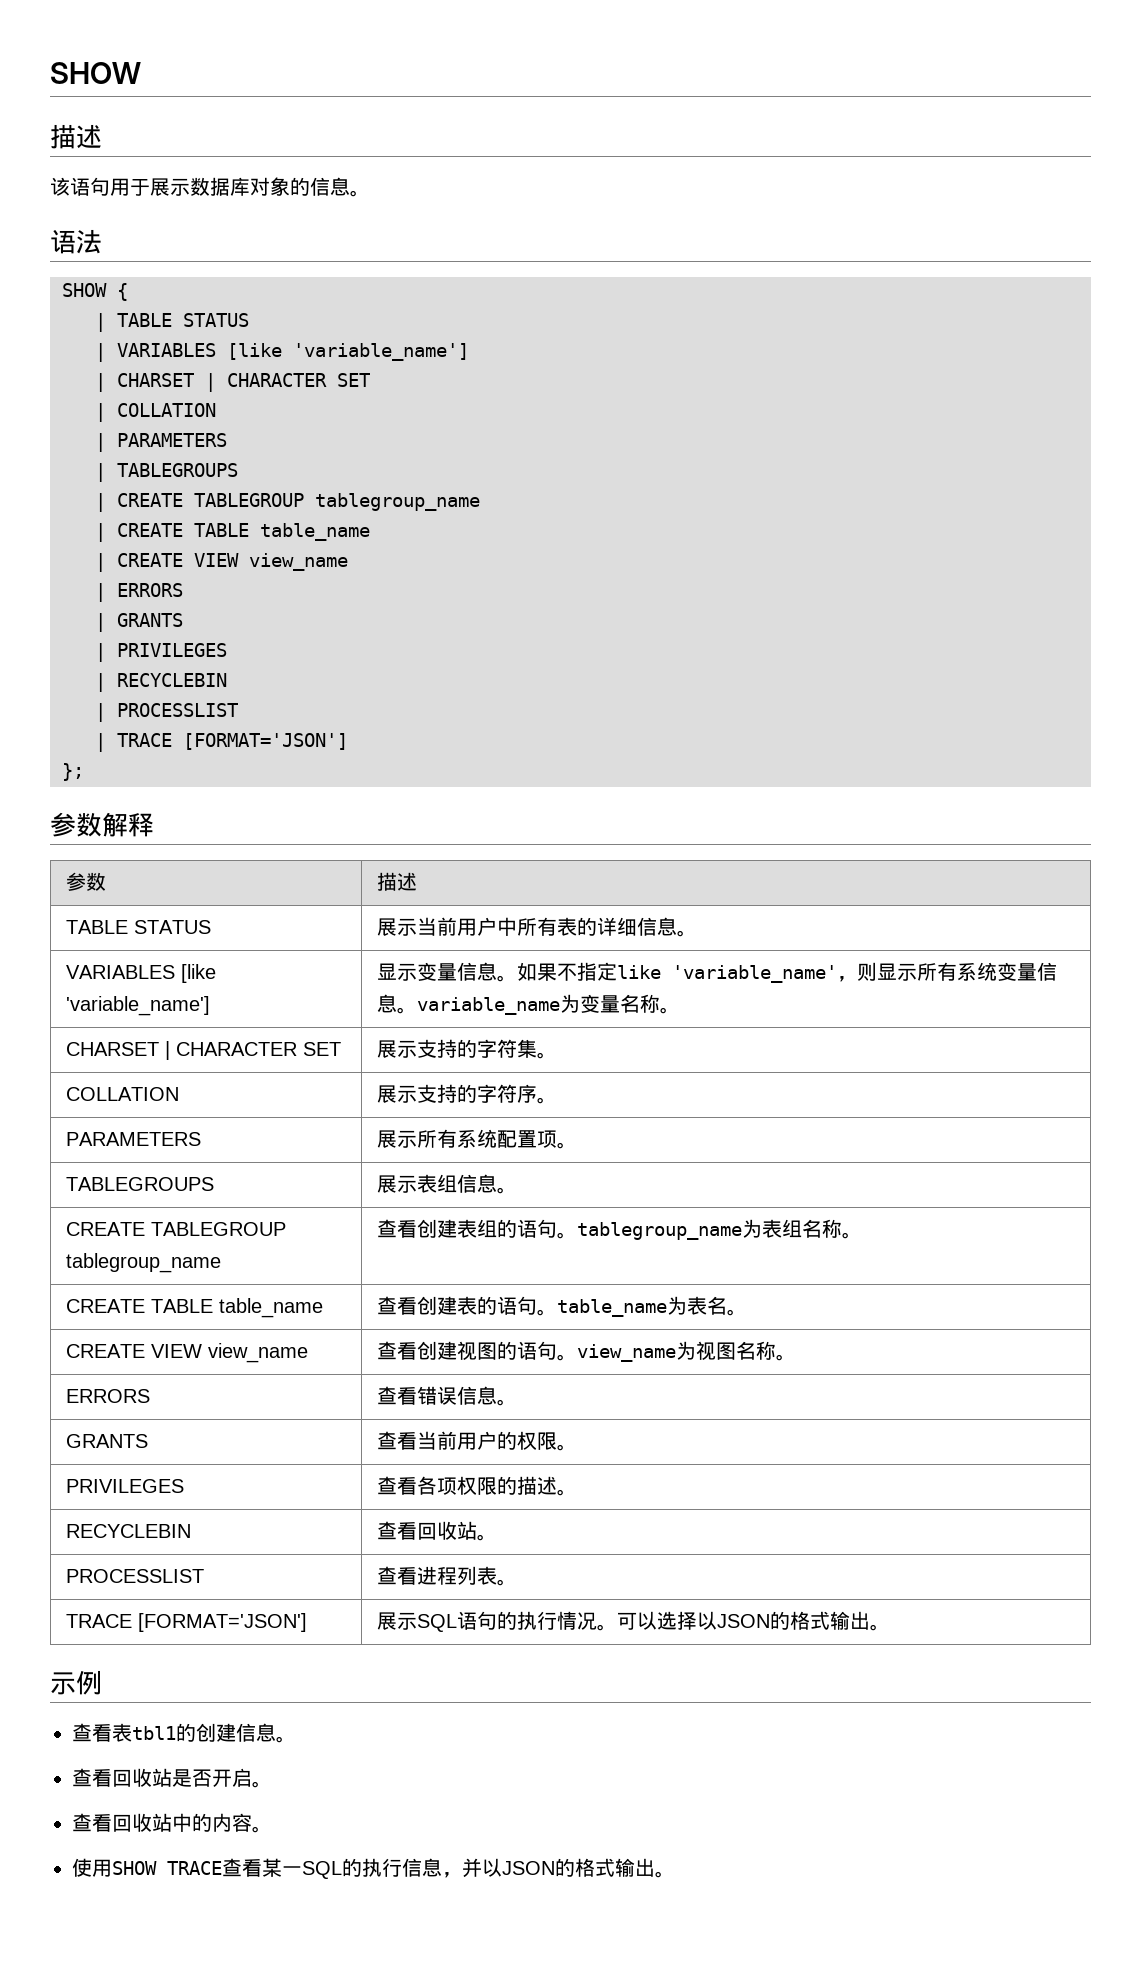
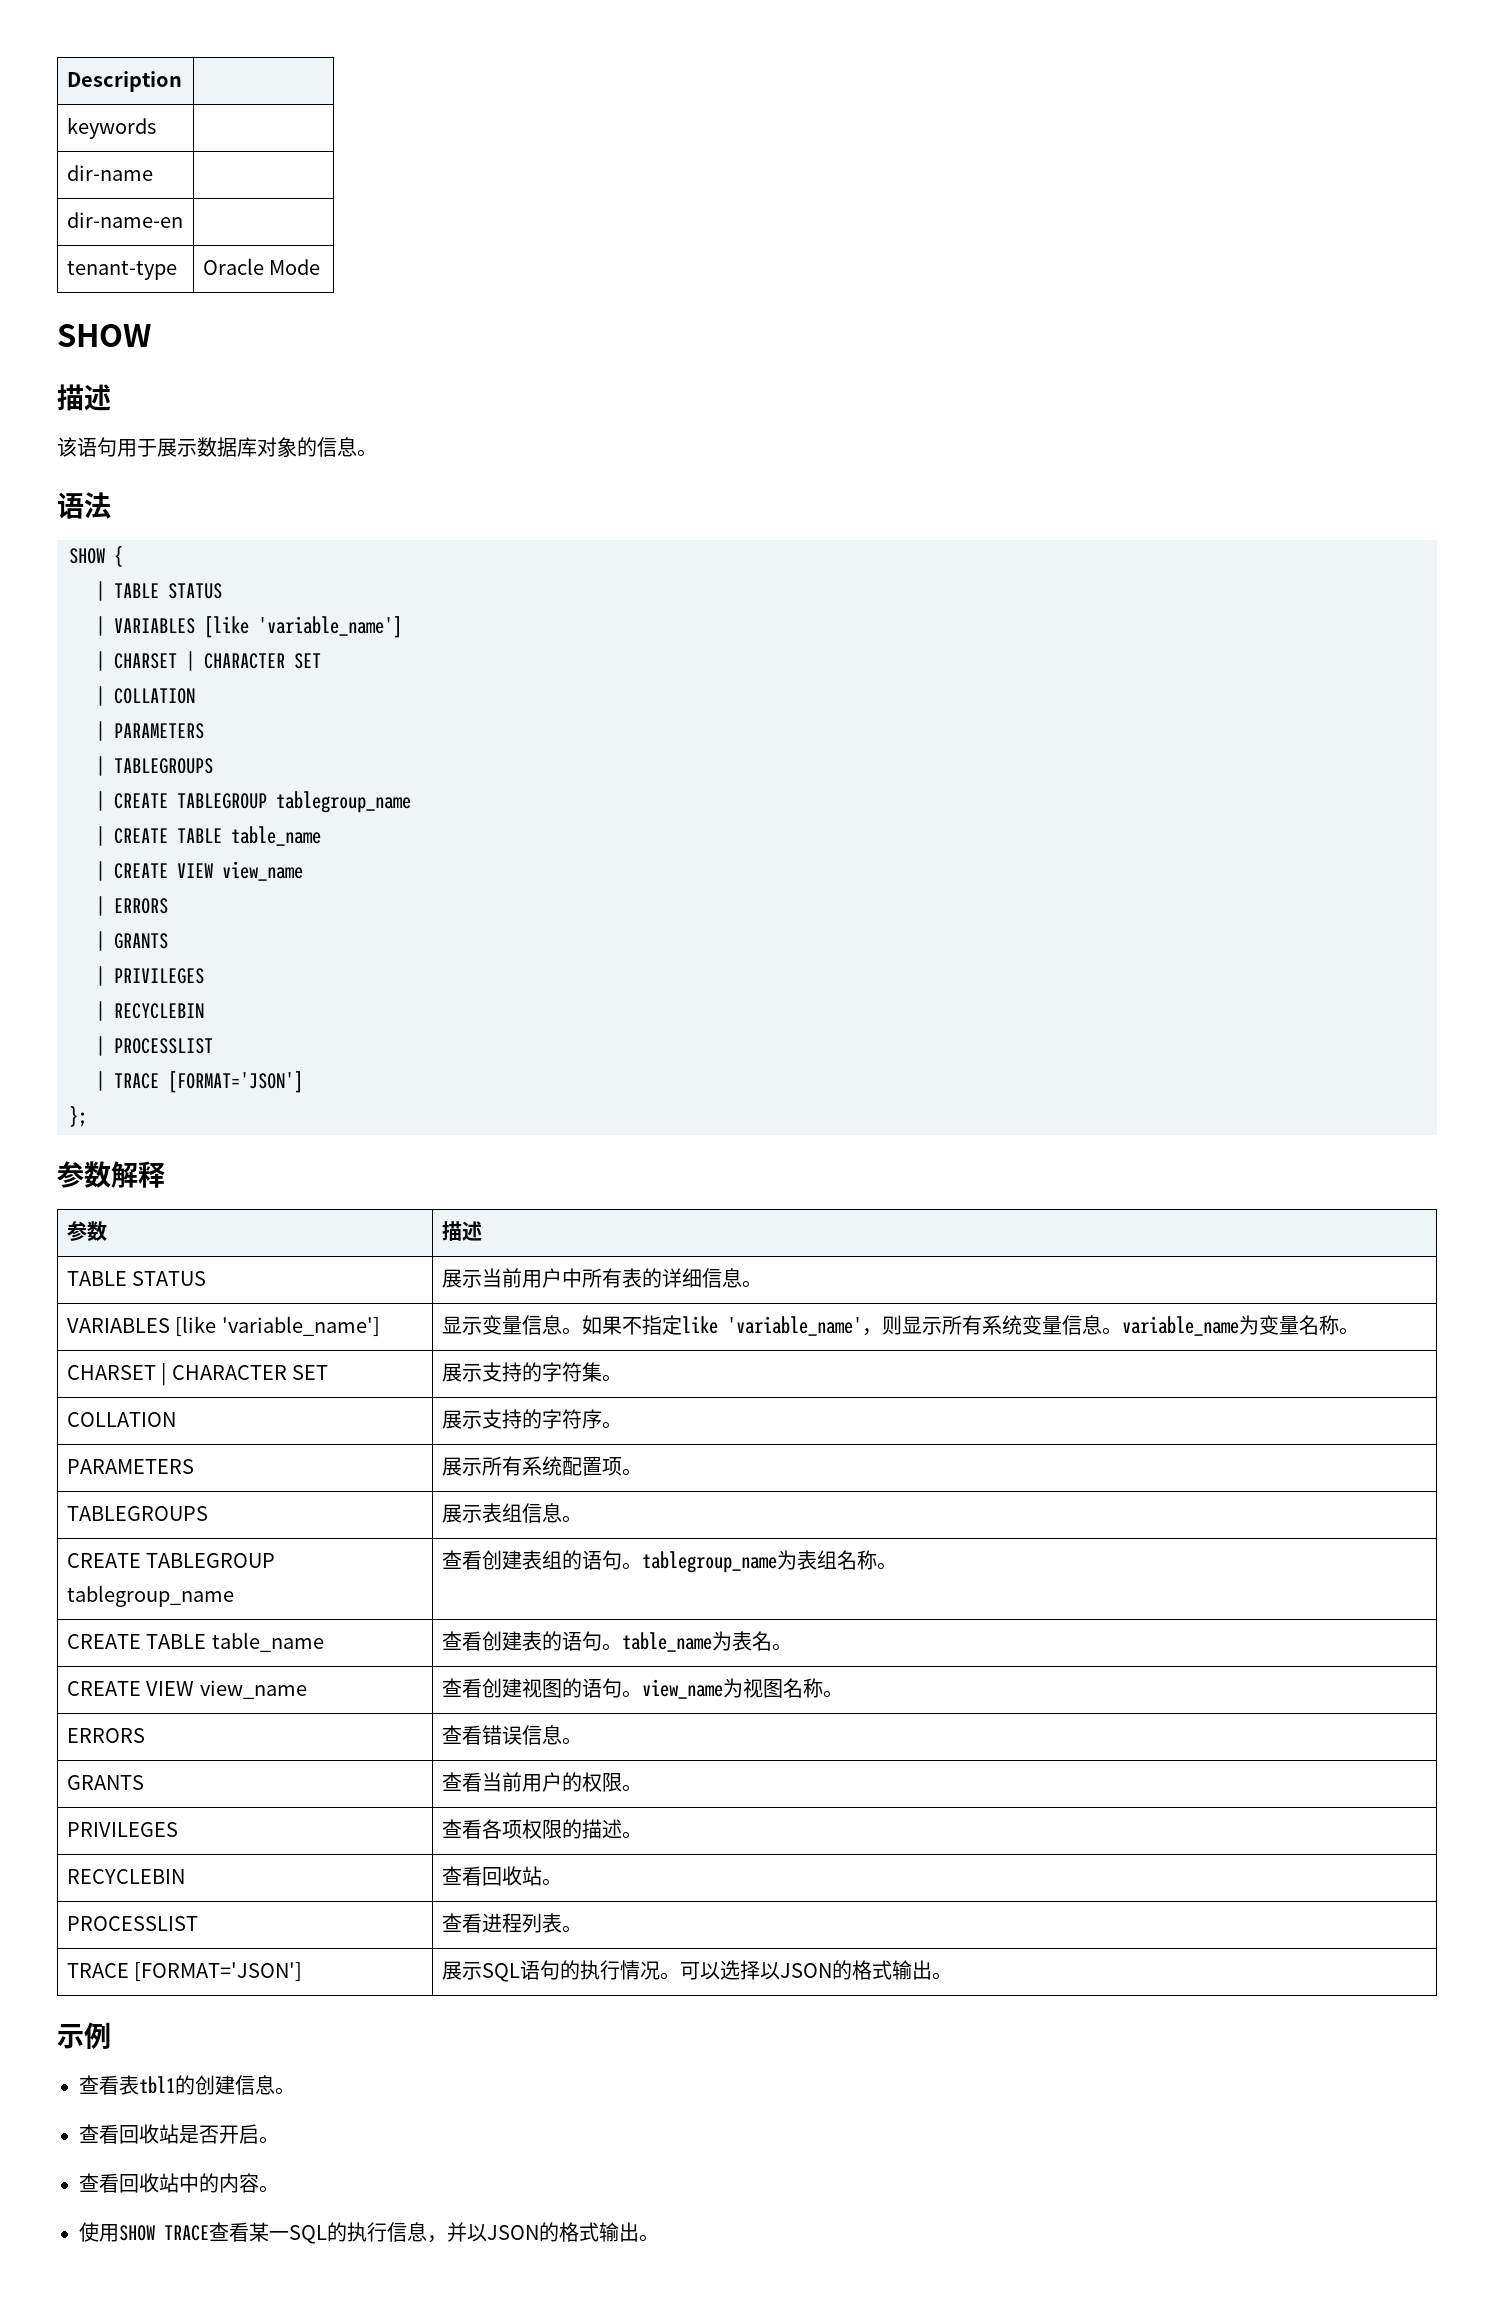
(50, 73) none -> [66,71,182,92] [66,117,156,139] [66,165,153,181] [66,212,183,228] [66,260,177,280] [202,258,321,275] Description | // keywords | // dir-name | // dir-name-en | // tenant-type | Oracle Mode //

